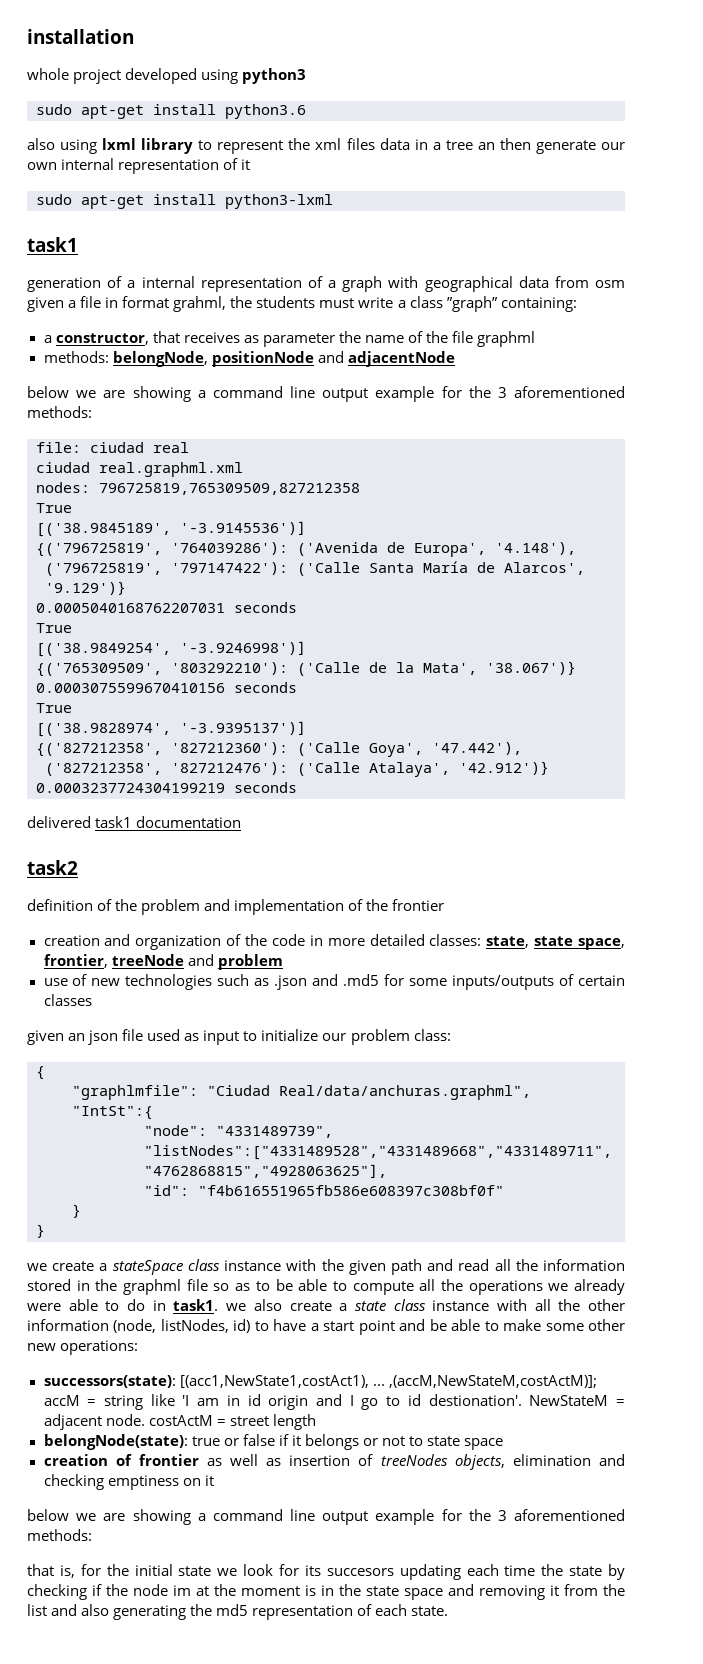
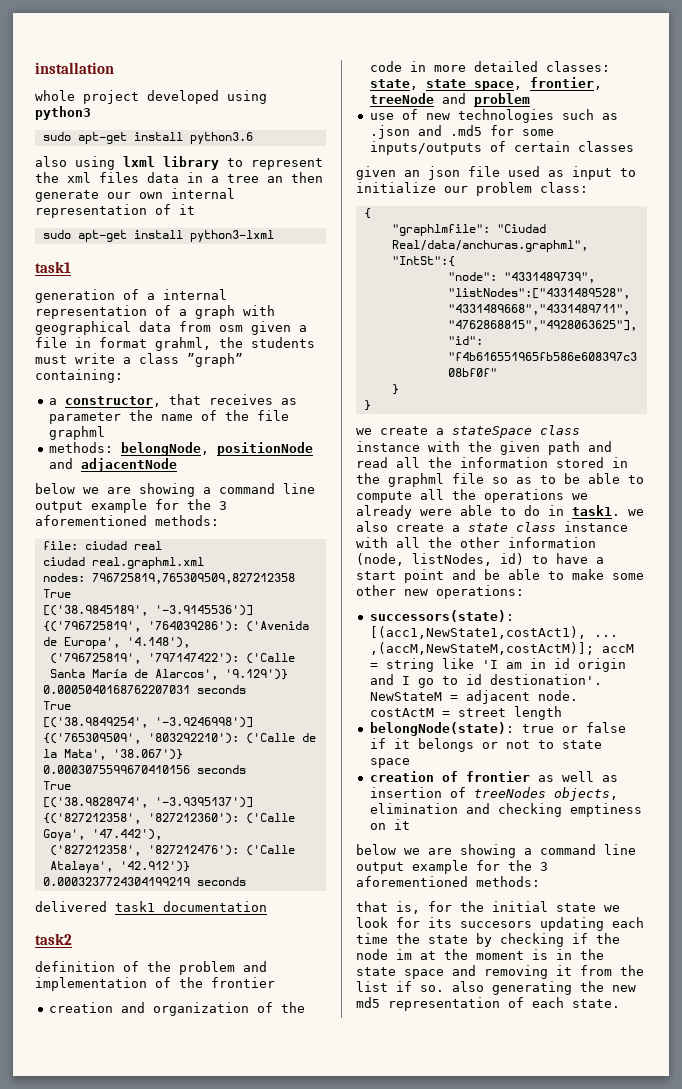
[51,1604,78,1616] and -> [396,981,444,992] if so.
(213, 1610) none -> [612,985,636,992] new

